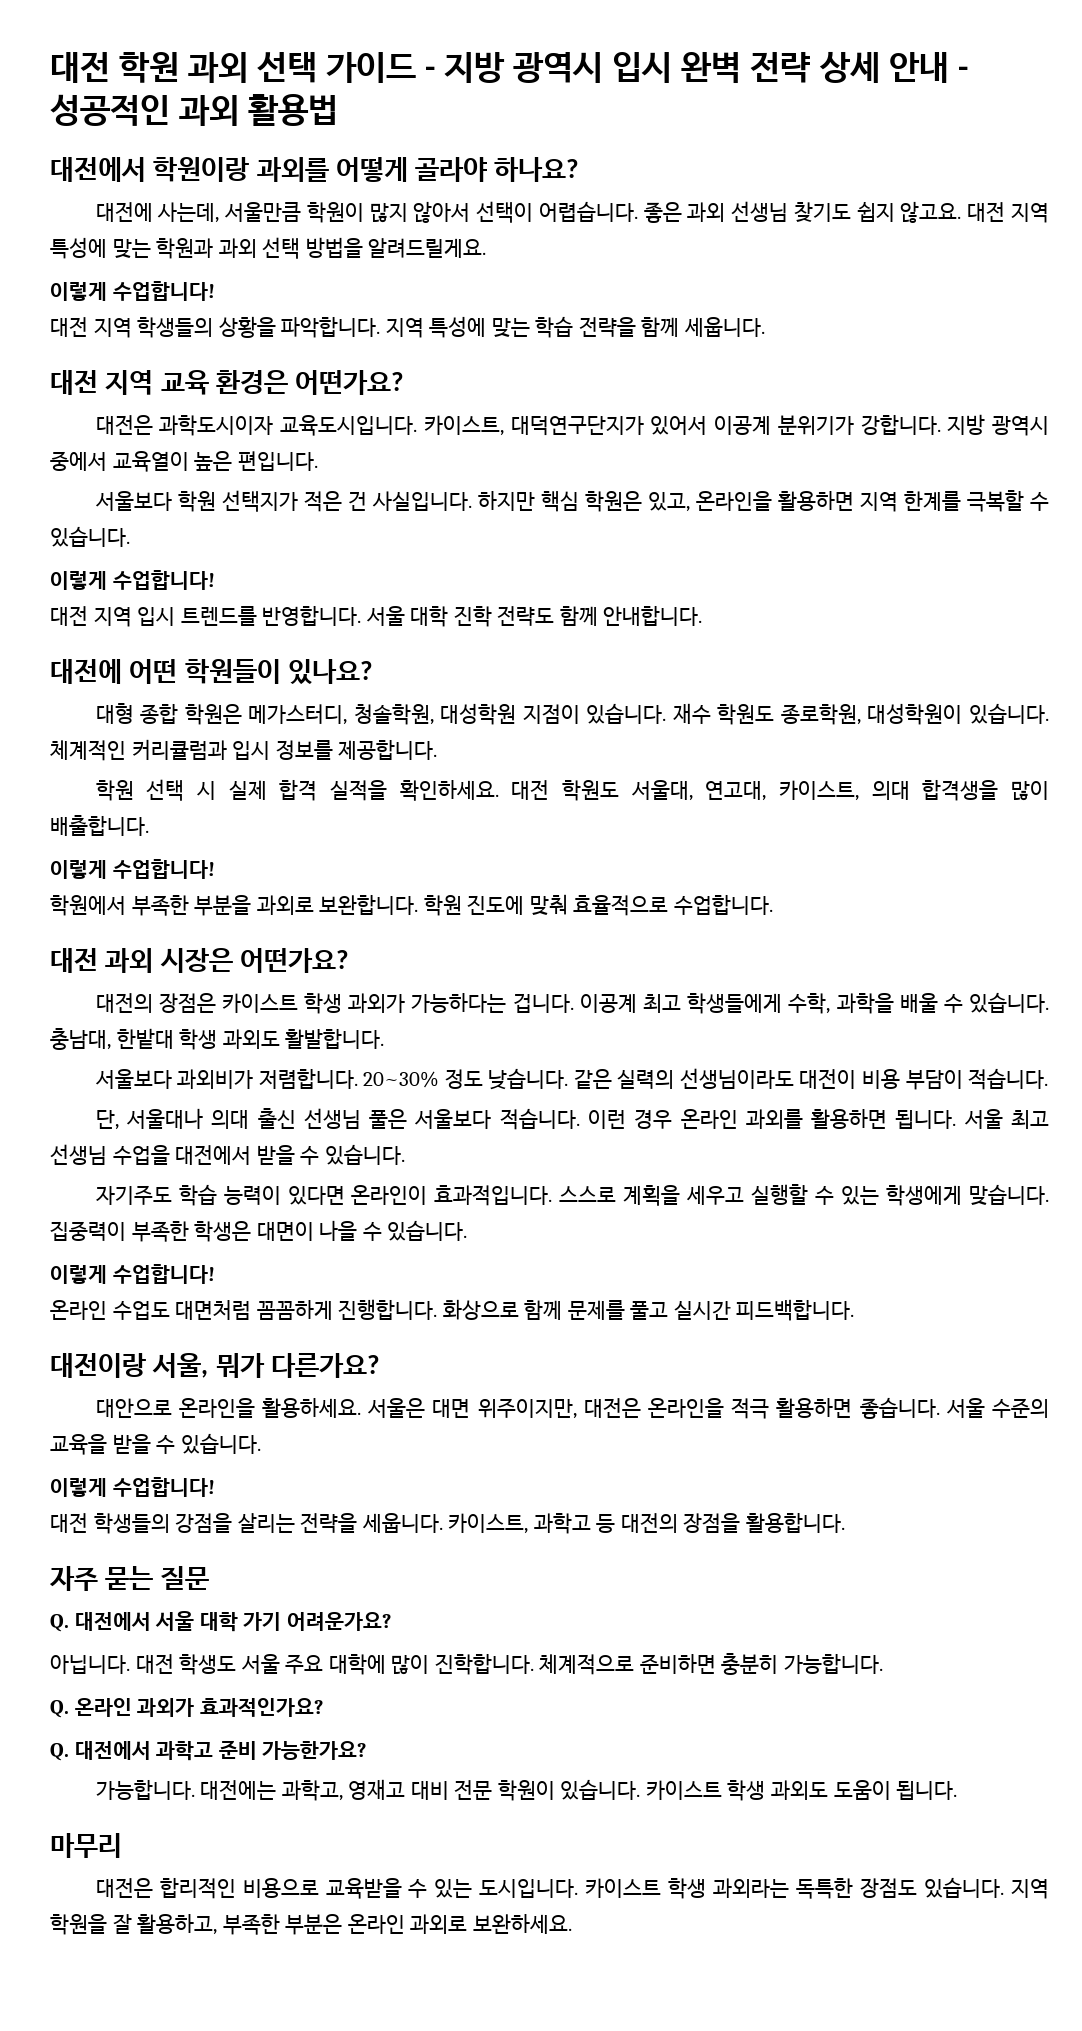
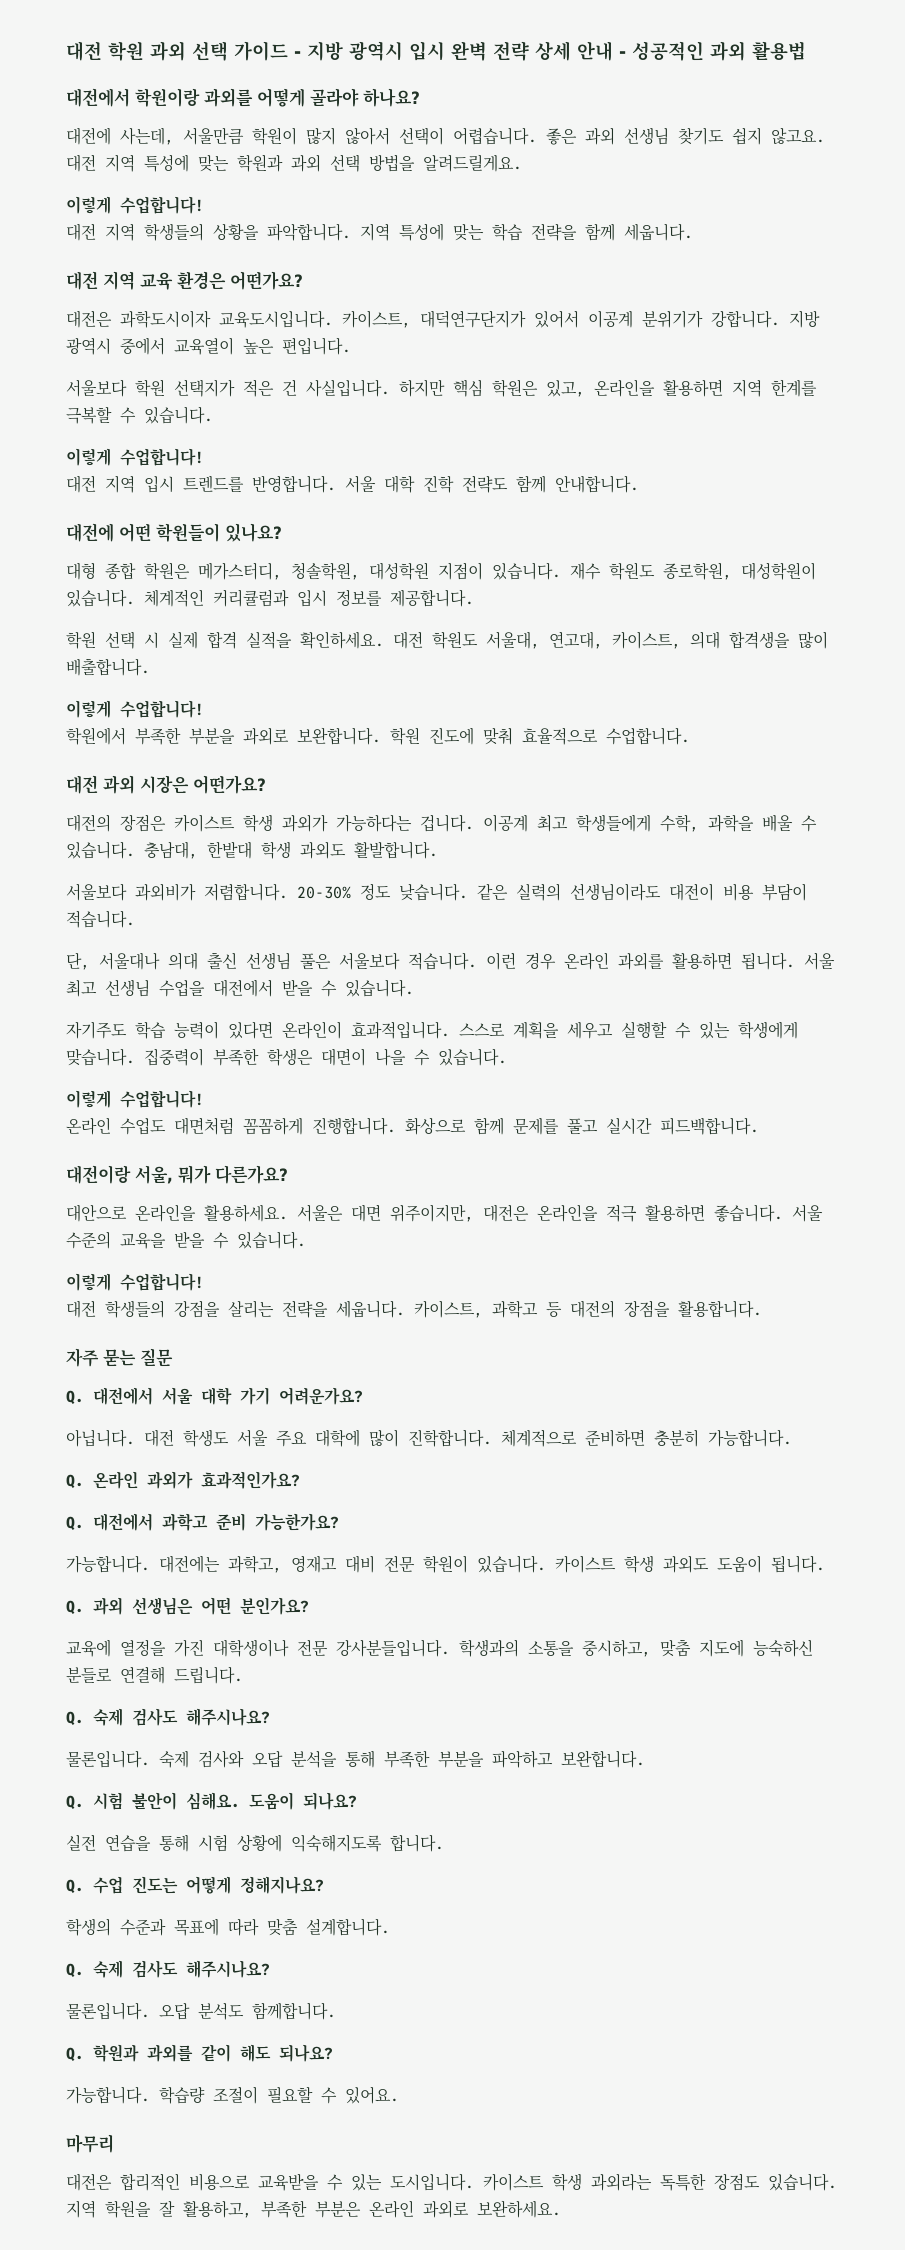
[363,1071,440,1088] 20~30% -> [297,886,351,899] 20-30%
(958, 1790) none -> [66,1597,309,1615] [66,1639,813,1657] [66,1666,243,1684] [66,1708,270,1726] [66,1750,645,1768] [66,1792,357,1810] [66,1834,444,1852] [66,1876,324,1894] [66,1918,390,1936] [66,1960,270,1978] [66,2002,336,2020] [66,2044,333,2062] [66,2086,399,2104] // Q. 과외 선생님은 어떤 분인가요? // 교육에 열정을 가진 대학생이나 전문 강사분들입니다. 학생과의 소통을 중시하고, 맞춤 지도에 능숙하신 분들로 연결해 드립니다. // Q. 숙제 검사도 해주시나요? // 물론입니다. 숙제 검사와 오답 분석을 통해 부족한 부분을 파악하고 보완합니다. // Q. 시험 불안이 심해요. 도움이 되나요? // 실전 연습을 통해 시험 상황에 익숙해지도록 합니다. // Q. 수업 진도는 어떻게 정해지나요? // 학생의 수준과 목표에 따라 맞춤 설계합니다. // Q. 숙제 검사도 해주시나요? // 물론입니다. 오답 분석도 함께합니다. // Q. 학원과 과외를 같이 해도 되나요? // 가능합니다. 학습량 조절이 필요할 수 있어요.

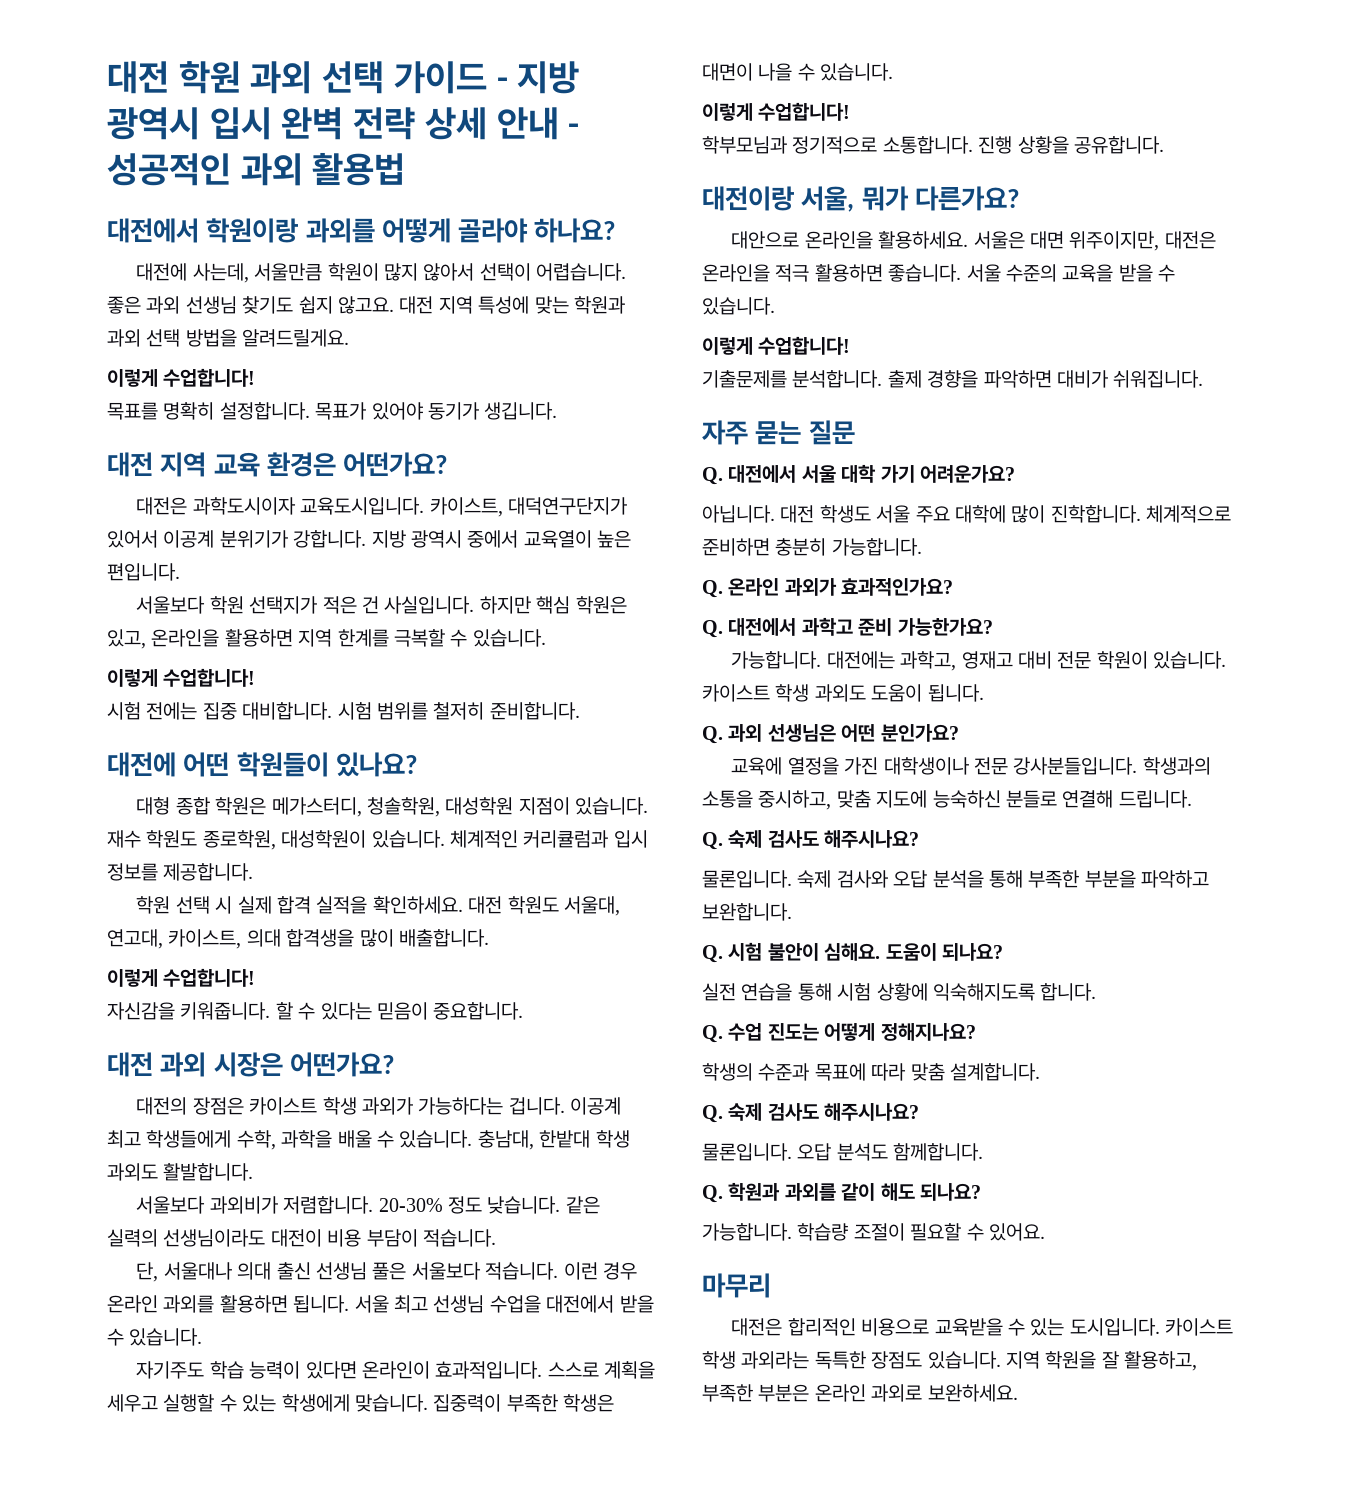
[66,223,693,241] 대전 지역 학생들의 상황을 파악합니다. 지역 특성에 맞는 학습 전략을 함께 세웁니다. -> [107,402,558,420] 목표를 명확히 설정합니다. 목표가 있어야 동기가 생깁니다.
[66,475,639,493] 대전 지역 입시 트렌드를 반영합니다. 서울 대학 진학 전략도 함께 안내합니다. -> [107,702,580,720] 시험 전에는 집중 대비합니다. 시험 범위를 철저히 준비합니다.
[66,727,690,745] 학원에서 부족한 부분을 과외로 보완합니다. 학원 진도에 맞춰 효율적으로 수업합니다. -> [107,1002,524,1020] 자신감을 키워줍니다. 할 수 있다는 믿음이 중요합니다.
[66,1117,759,1135] 온라인 수업도 대면처럼 꼼꼼하게 진행합니다. 화상으로 함께 문제를 풀고 실시간 피드백합니다. -> [702,136,1164,154] 학부모님과 정기적으로 소통합니다. 진행 상황을 공유합니다.
[66,1300,762,1318] 대전 학생들의 강점을 살리는 전략을 세웁니다. 카이스트, 과학고 등 대전의 장점을 활용합니다. -> [702,370,1204,388] 기출문제를 분석합니다. 출제 경향을 파악하면 대비가 쉬워집니다.

